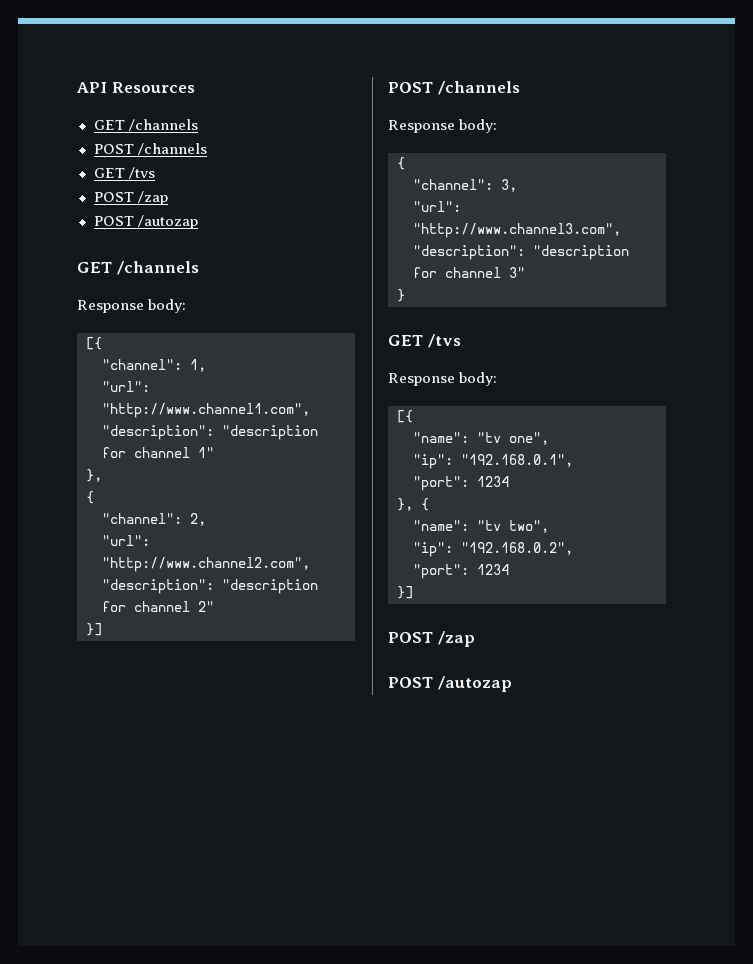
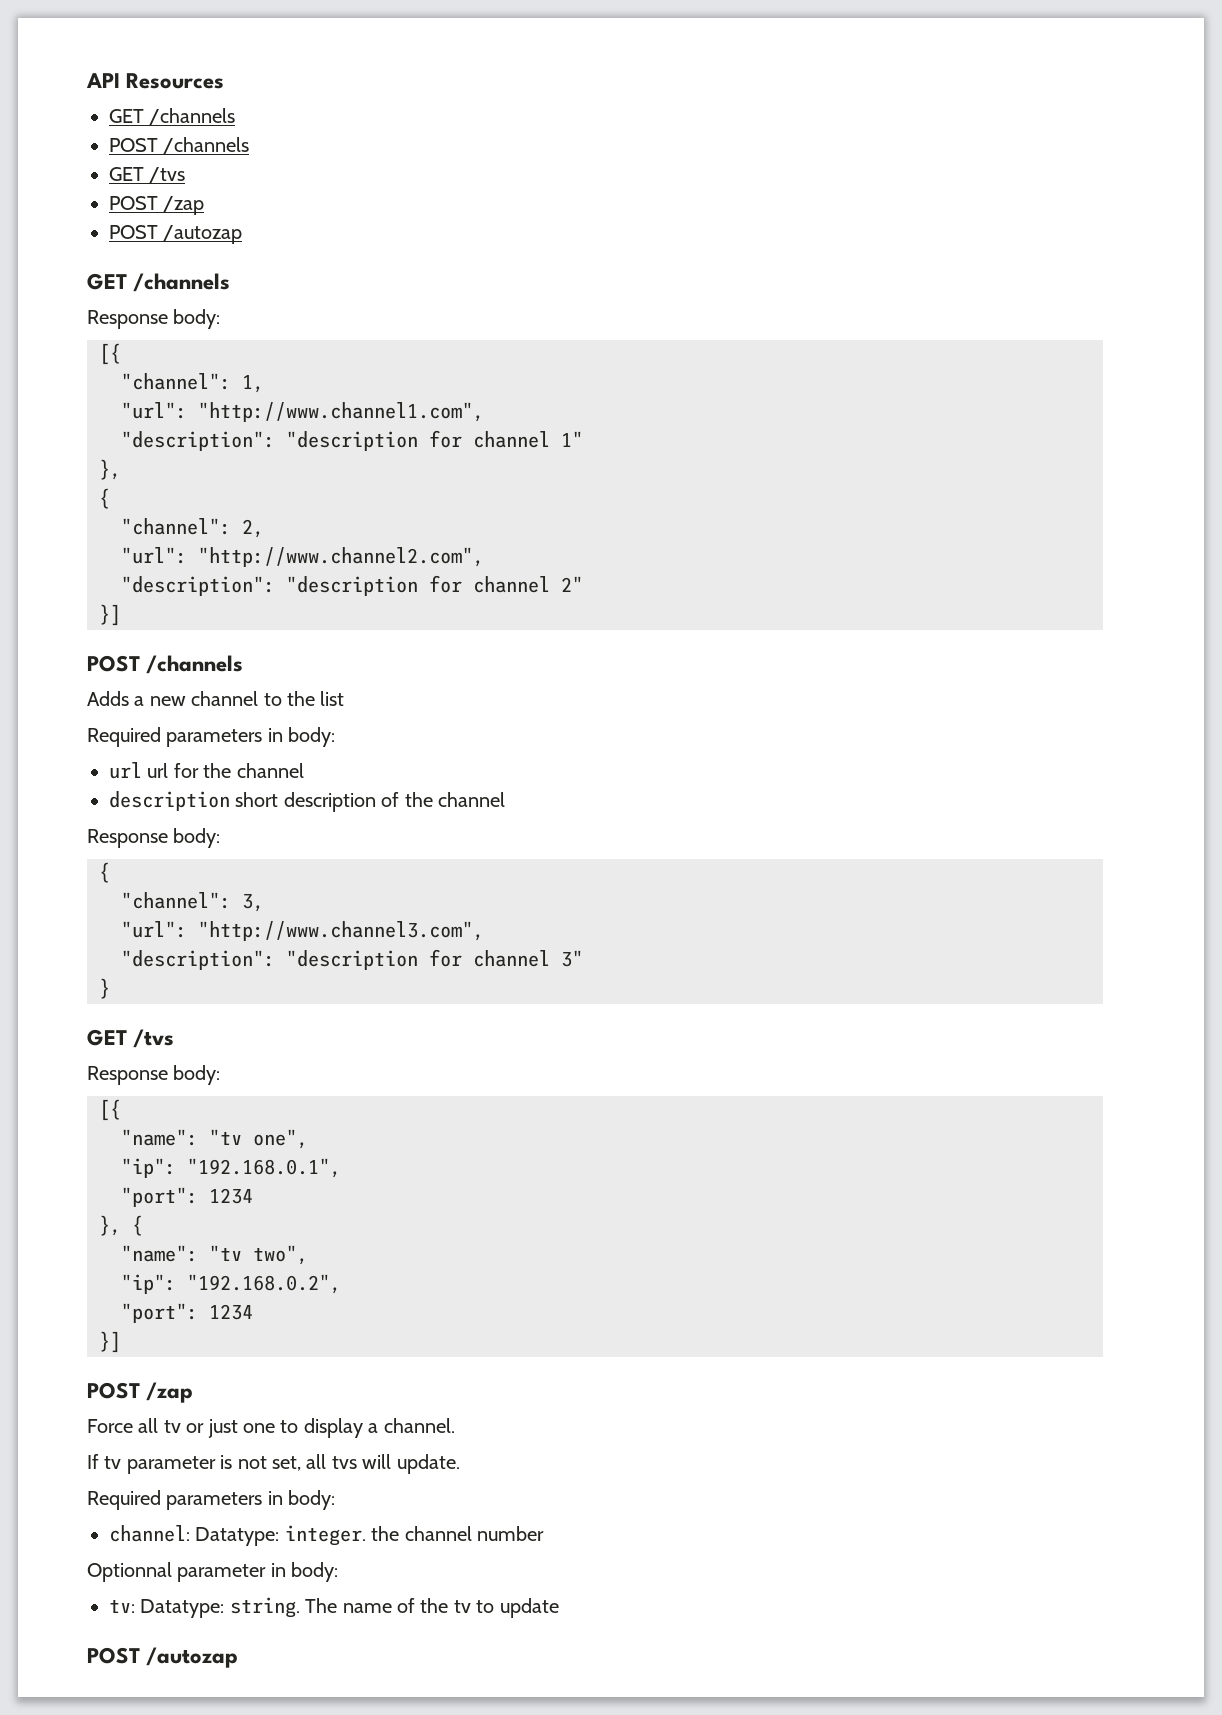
(520, 88) none -> [87,691,345,706] [87,727,336,747] [109,762,304,779] [109,791,505,812] // Adds a new channel to the list // Required parameters in body: // url url for the channel // description short description of the channel
(475, 639) none -> [87,1418,455,1438] [87,1454,460,1474] [87,1490,336,1510] [109,1525,544,1546] [87,1562,339,1582] [109,1597,559,1618] // Force all tv or just one to display a channel. // If tv parameter is not set, all tvs will update. // Required parameters in body: // channel: Datatype: integer. the channel number // Optionnal parameter in body: // tv: Datatype: string. The name of the tv to update

